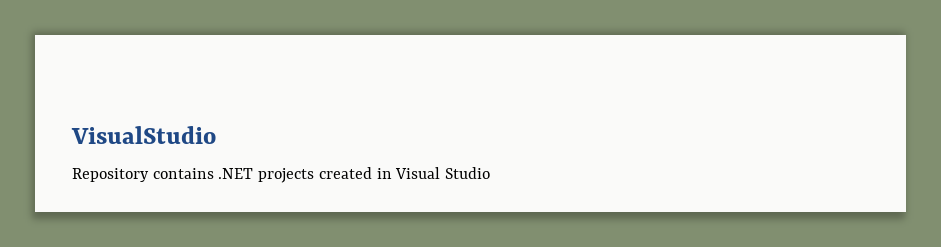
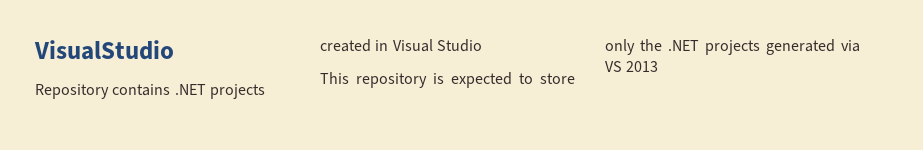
(491, 173) none -> [320,72,575,88] [605,39,860,55] [605,61,659,72] // This repository is expected to store only the .NET projects generated via VS 2013

